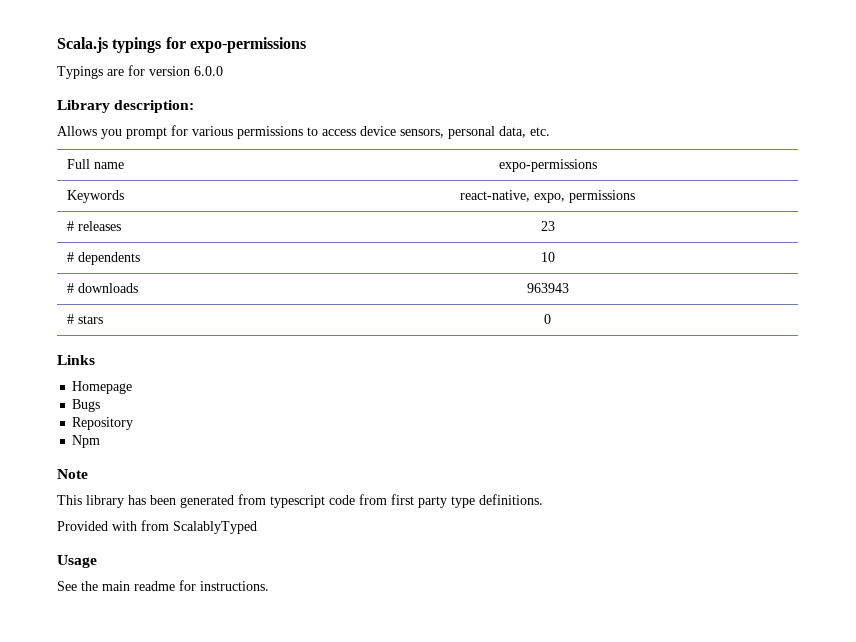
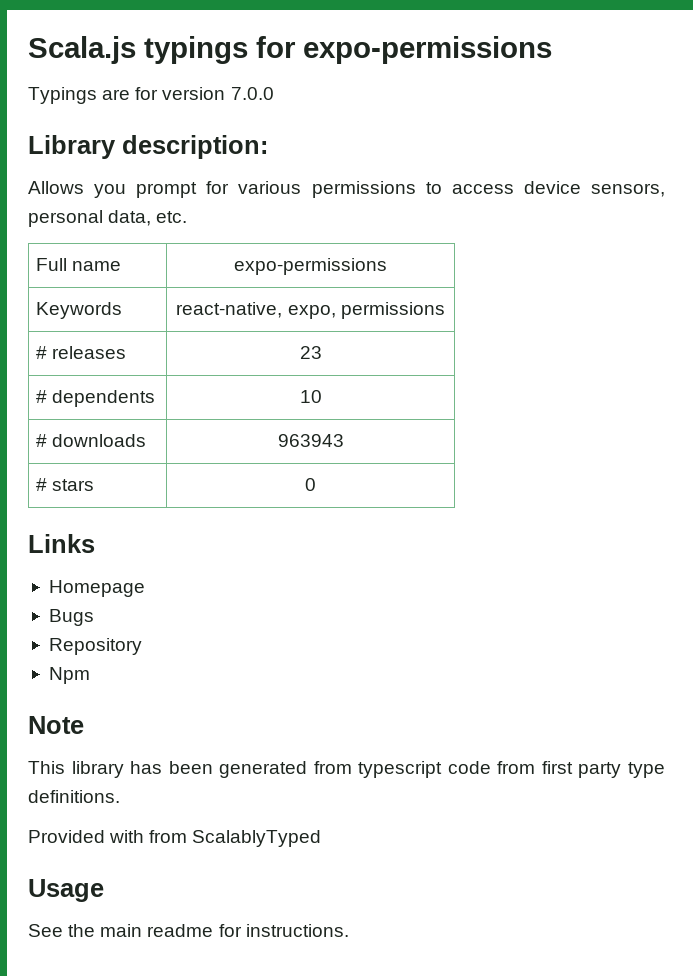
[194,66,223,76] 6.0.0 -> [230,87,274,100] 7.0.0

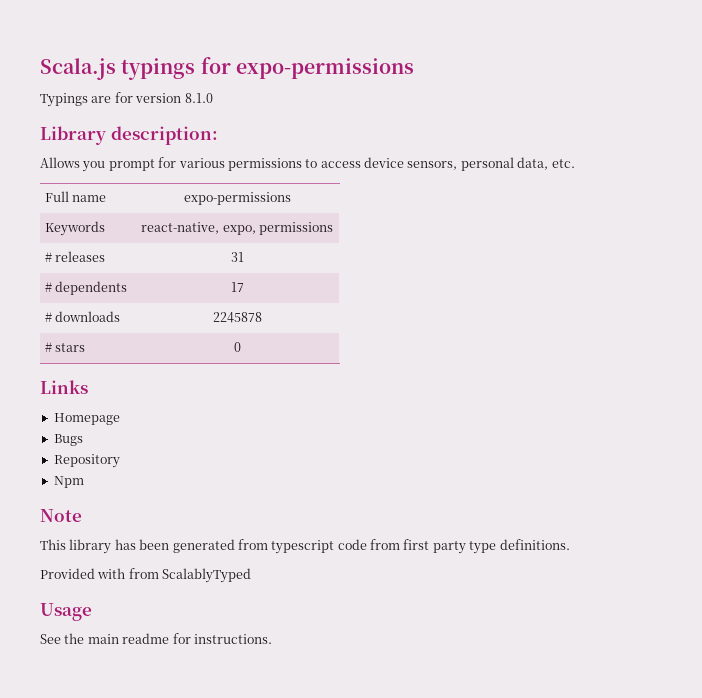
[230,87,274,100] 7.0.0 -> [184,93,213,103] 8.1.0
[299,346,322,359] 23 -> [230,252,244,262] 31
[299,390,322,403] 10 -> [230,282,244,292] 17
[277,434,344,447] 963943 -> [212,312,262,323] 2245878

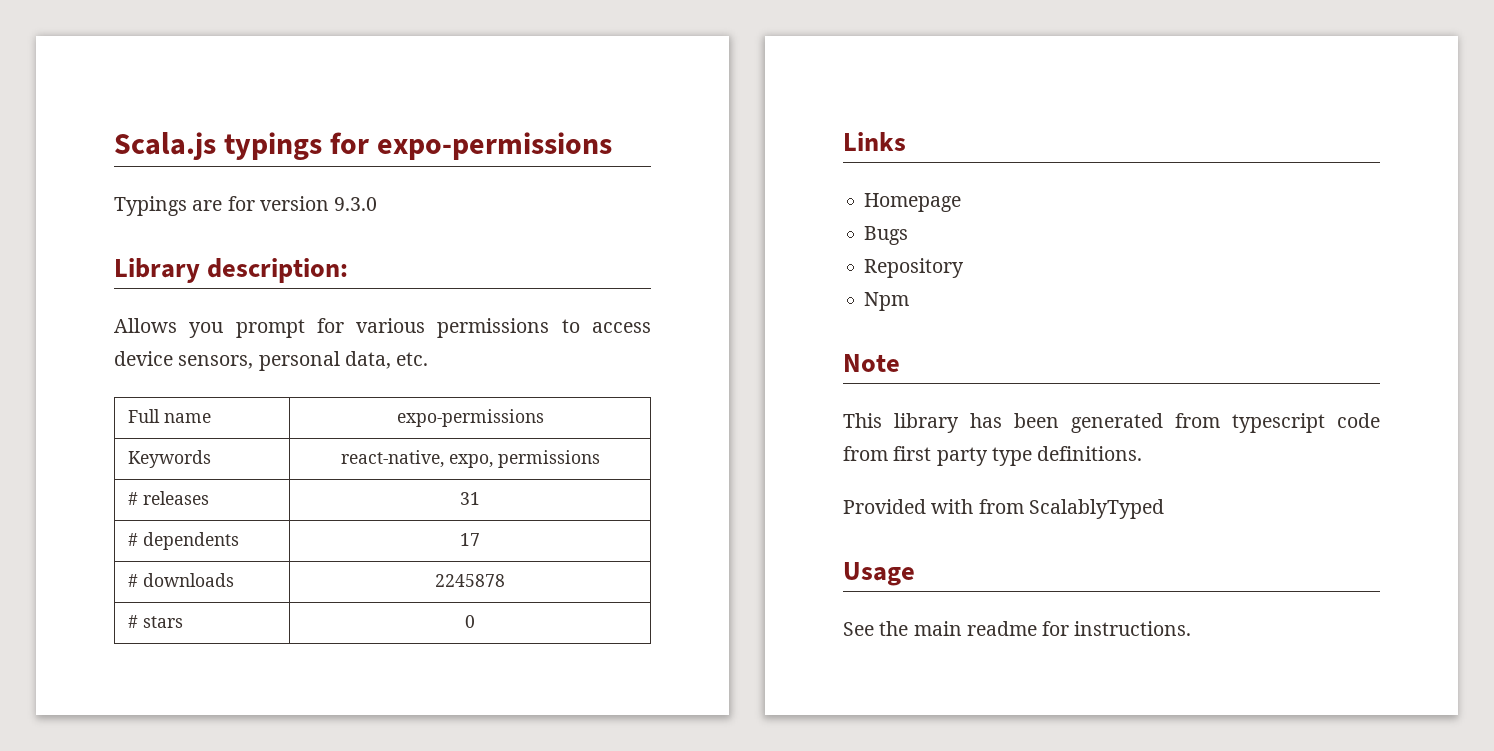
[184,93,213,103] 8.1.0 -> [334,197,378,211] 9.3.0

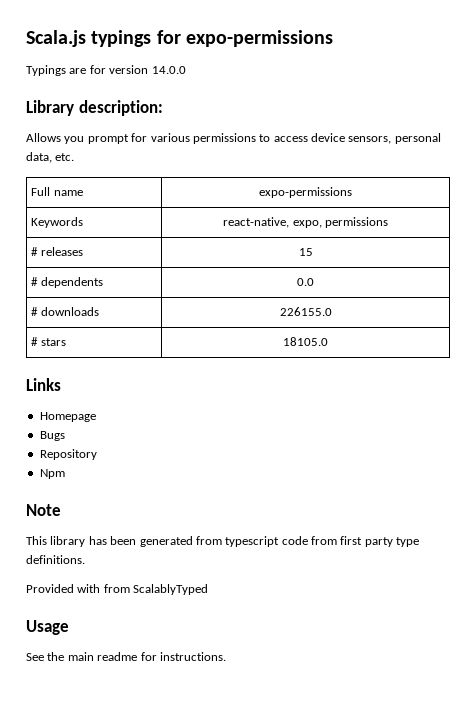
[334,197,378,211] 9.3.0 -> [151,66,186,74] 14.0.0
[460,492,480,505] 31 -> [298,248,313,256] 15
[460,533,480,546] 17 -> [297,278,314,286] 0.0
[435,574,505,587] 2245878 -> [279,307,332,316] 226155.0
[465,615,475,628] 0 -> [283,337,328,346] 18105.0

